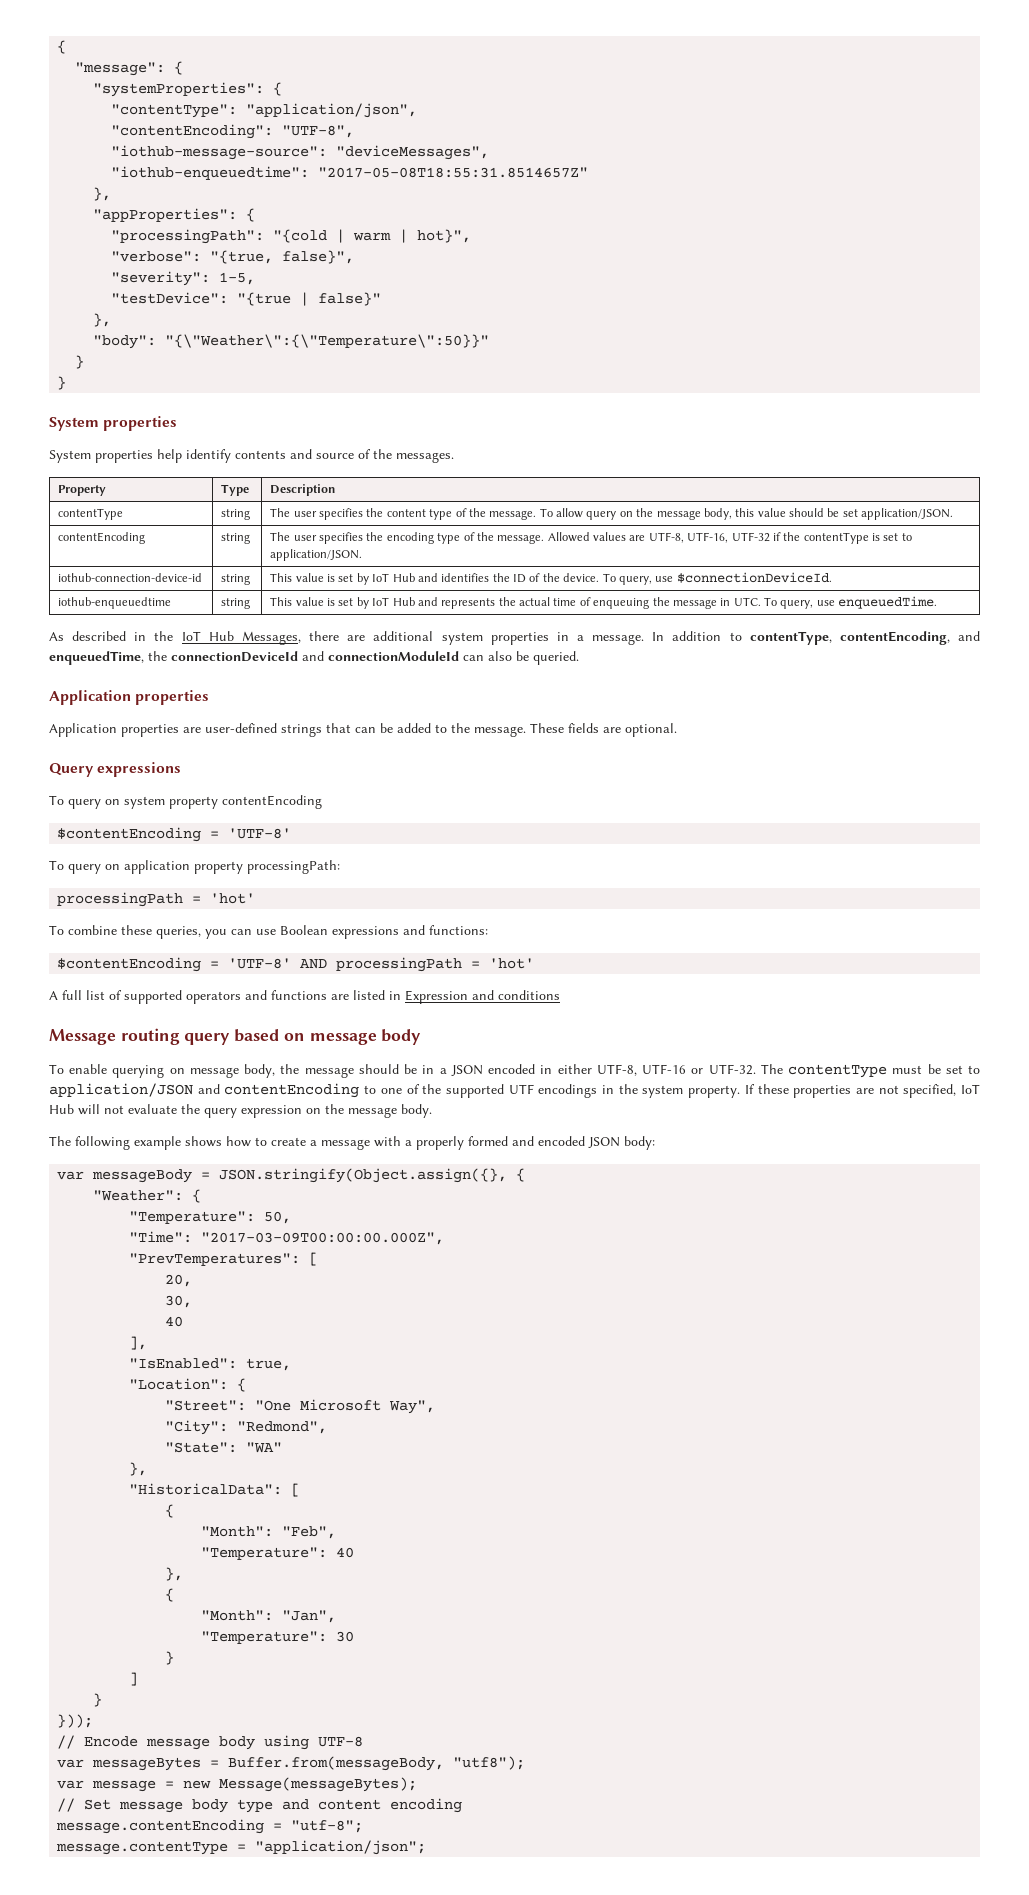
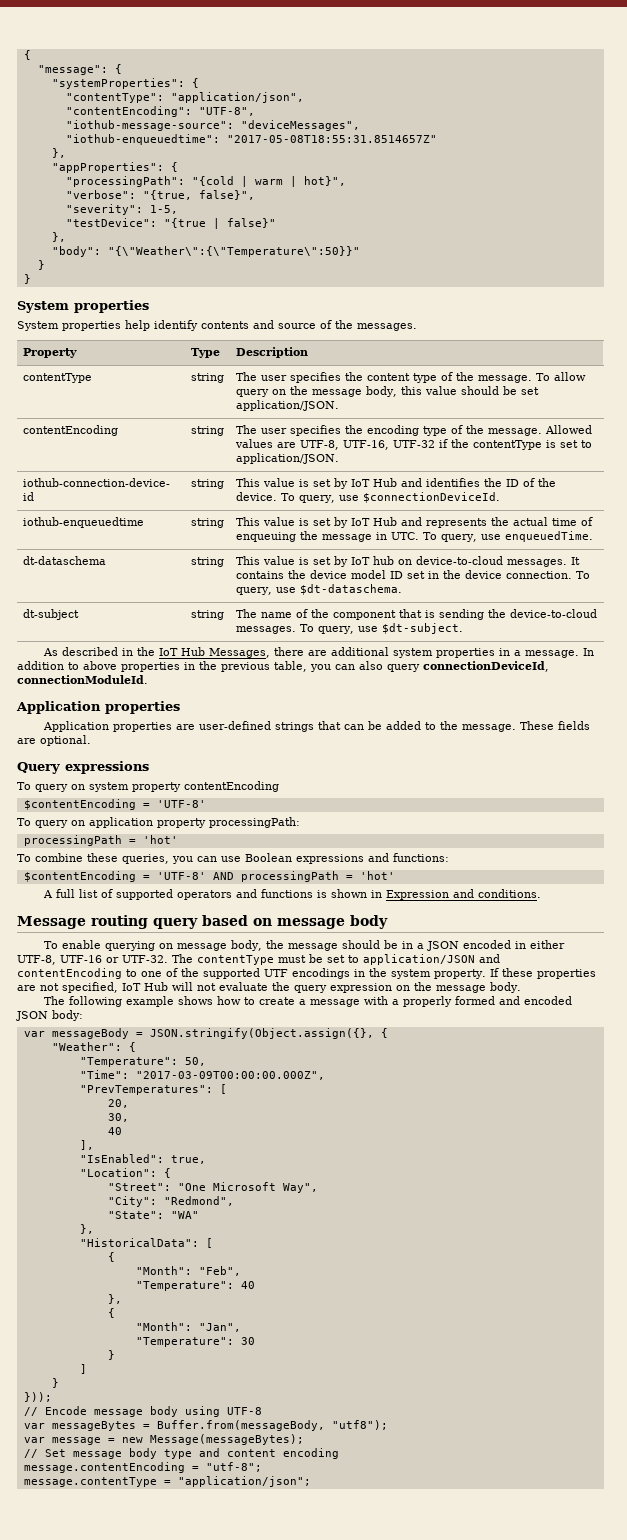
(938, 602) none -> [22,556,106,565] [190,557,224,567] [235,556,580,567] [235,570,590,579] [235,584,402,595] [22,609,79,620] [190,610,224,620] [235,609,597,620] [235,623,463,634] // dt-dataschema | string | This value is set by IoT hub on device-to-cloud messages. It contains the device model ID set in the device connection. To query, use $dt-dataschema. // dt-subject | string | The name of the component that is sending the device-to-cloud messages. To query, use $dt-subject.
[749,631,980,645] [49,651,579,665] contentType, contentEncoding, and enqueuedTime, the connectionDeviceId and connectionModuleId can also be queried. -> [83,661,549,672] [17,675,148,684] above properties in the previous table, you can also query connectionDeviceId, connectionModuleId.
[331,990,385,1000] are listed -> [316,889,367,898] is shown
[498,990,560,1000] conditions -> [477,889,541,898] conditions.

